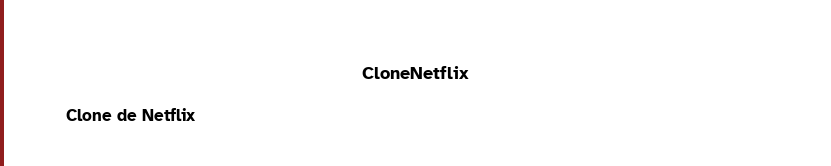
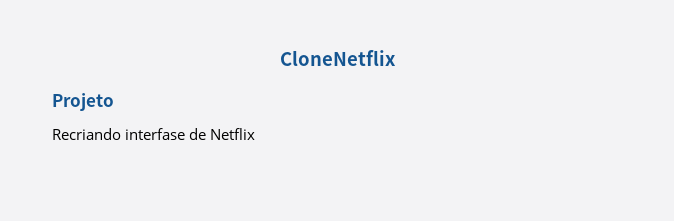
[66,109,112,121] Clone -> [52,93,114,111] [52,128,186,140] Projeto // Recriando interfase

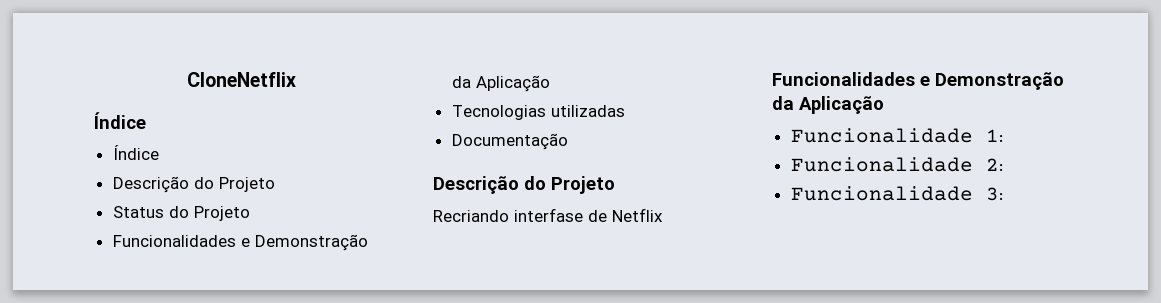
(396, 58) none -> [94,112,146,129] [112,145,159,160] [112,176,275,193] [112,206,250,221] [112,234,368,251] [451,75,550,92] [451,105,625,120] [451,133,568,150] [433,176,546,194] Índice // Índice // Descrição do Projeto // Status do Projeto // Funcionalidades e Demonstração da Aplicação // Tecnologias utilizadas // Documentação // Descrição do
(256, 134) none -> [772,72,1064,90] [772,96,884,114] [790,128,1003,143] [790,157,1003,172] [790,186,1003,201] // Funcionalidades e Demonstração da Aplicação // Funcionalidade 1: // Funcionalidade 2: // Funcionalidade 3:

